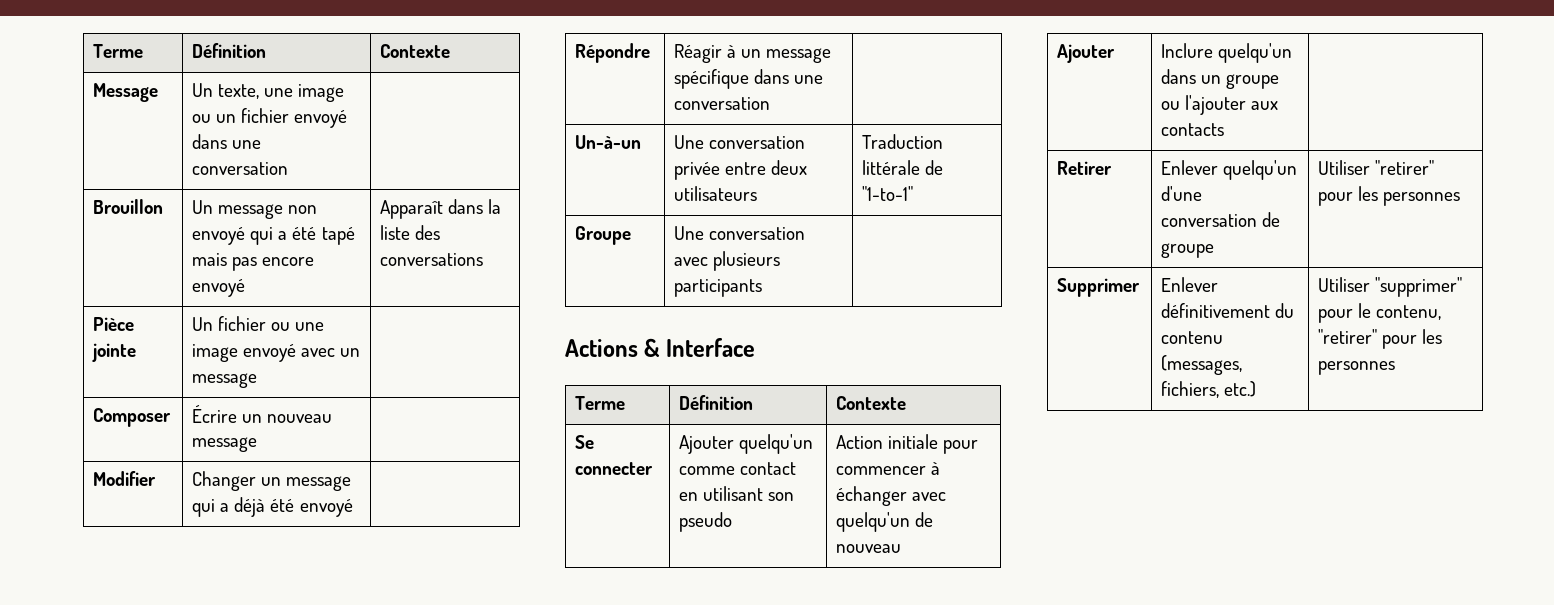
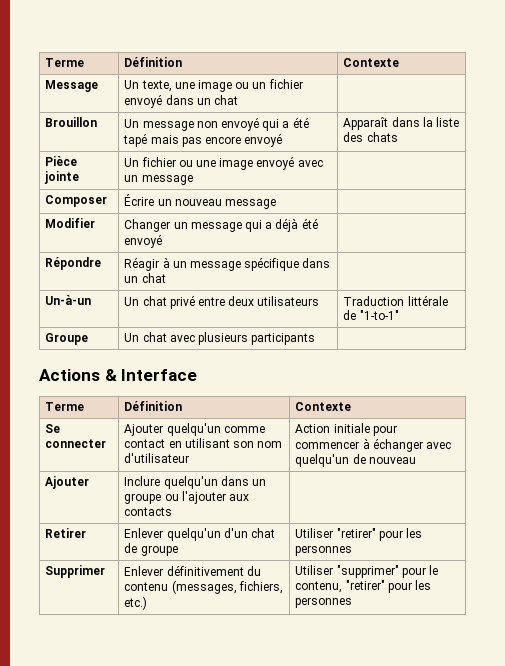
[232,140,262,149] [192,162,289,175] une conversation -> [196,95,239,105] un chat
[380,253,484,266] conversations -> [366,132,398,142] chats
[794,75,824,84] [674,97,771,110] une conversation -> [124,273,166,283] un chat
[674,135,806,149] [674,162,721,180] Une conversation privée -> [124,295,195,309] Un chat privé
[674,226,806,240] Une conversation -> [124,332,167,342] Un chat
[679,512,733,532] pseudo -> [257,441,283,448] [124,453,190,463] nom d'utilisateur
[1161,186,1203,201] [1161,214,1258,227] d'une conversation -> [223,528,276,538] d'un chat

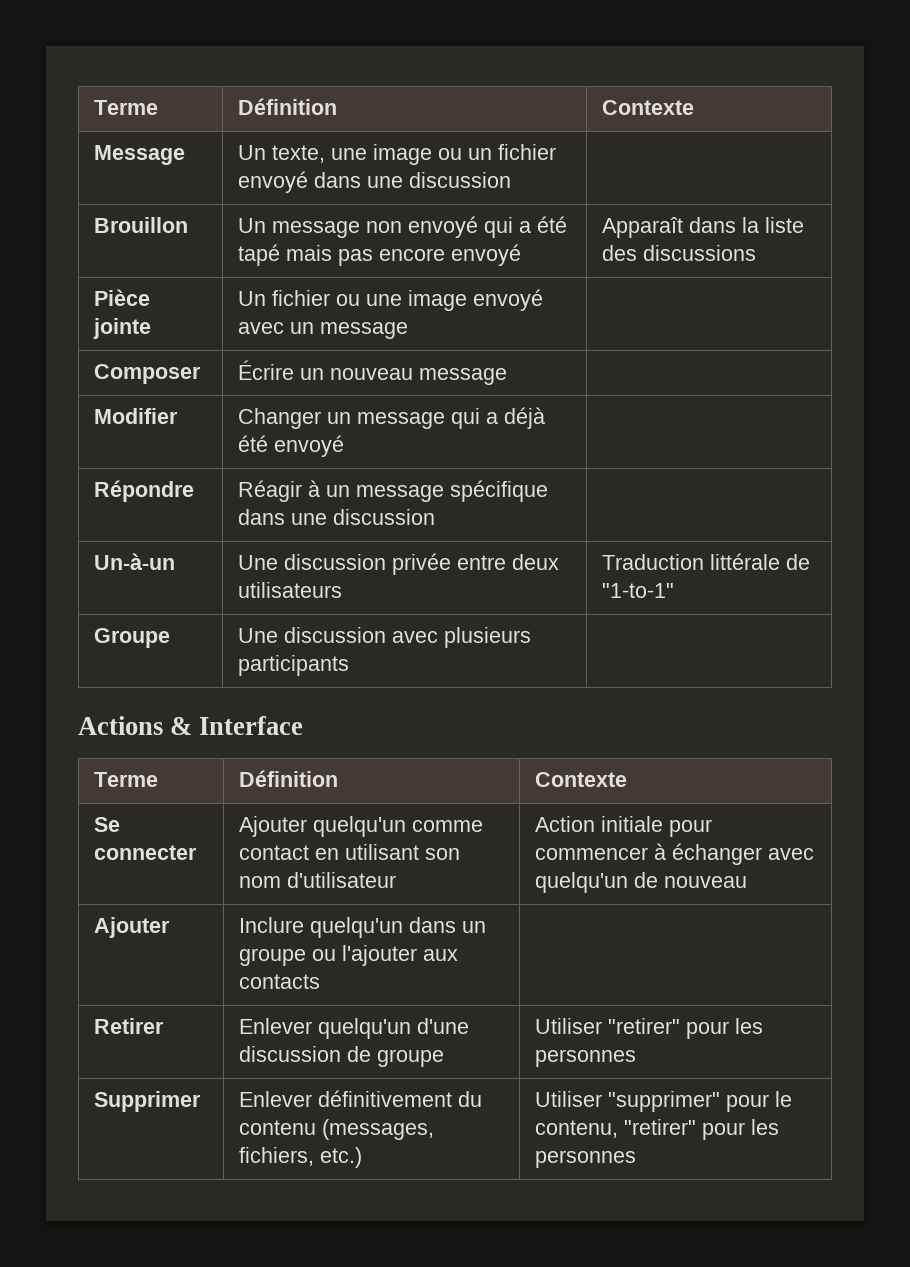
[196,95,239,105] un chat -> [367,172,512,188] une discussion
[366,132,398,142] chats -> [643,245,757,261] discussions
[124,273,166,283] un chat -> [291,509,436,525] une discussion
[124,295,195,309] Un chat privé -> [238,553,452,575] Une discussion privée
[124,332,167,342] Un chat -> [238,627,387,643] Une discussion
[223,528,276,538] d'un chat -> [417,1018,470,1034] [239,1046,342,1062] d'une discussion

